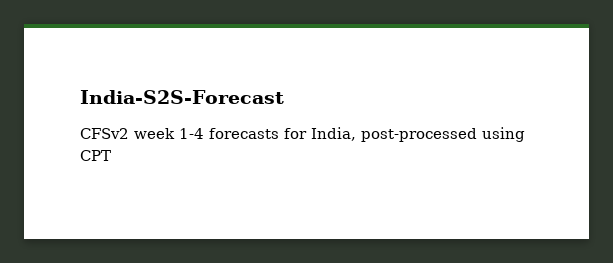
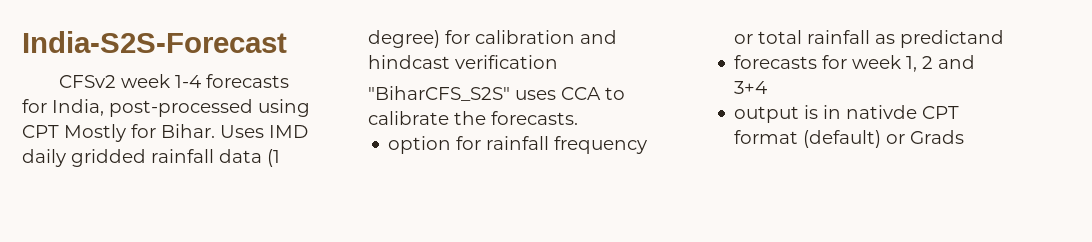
(111, 155) none -> [64,124,308,142] [22,149,280,167] [368,30,617,48] [368,55,558,69] [368,86,625,101] [368,111,578,125] [388,136,648,154] [734,30,1005,48] [734,55,976,72] [734,81,768,94] [734,105,960,123] [734,130,965,148] Mostly for Bihar. Uses IMD daily gridded rainfall data (1 degree) for calibration and hindcast verification // "BiharCFS_S2S" uses CCA to calibrate the forecasts. // option for rainfall frequency or total rainfall as predictand // forecasts for week 1, 2 and 3+4 // output is in nativde CPT format (default) or Grads

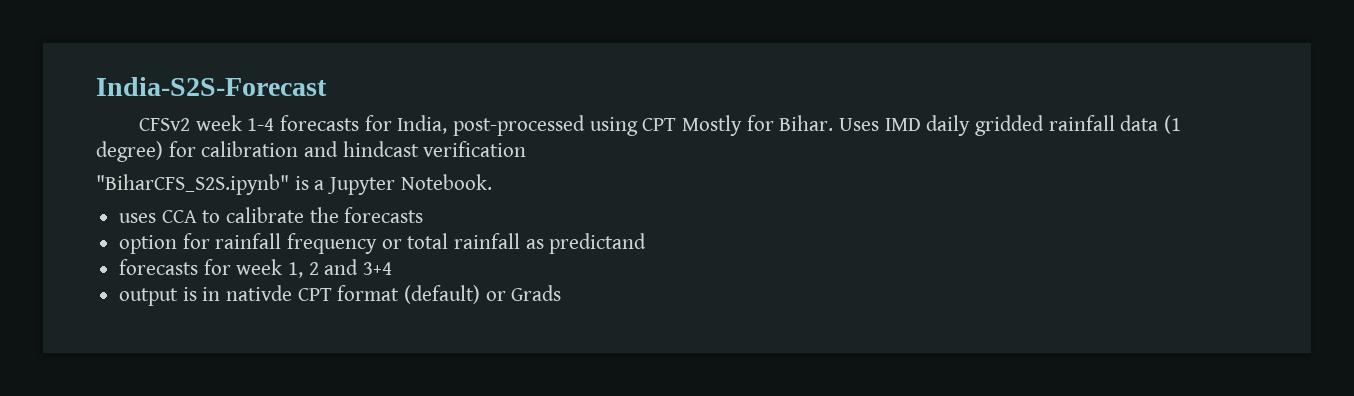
[368,86,510,101] "BiharCFS_S2S" -> [96,174,492,195] "BiharCFS_S2S.ipynb" is a Jupyter Notebook. //
[491,111,578,125] forecasts. -> [344,207,424,223] forecasts

